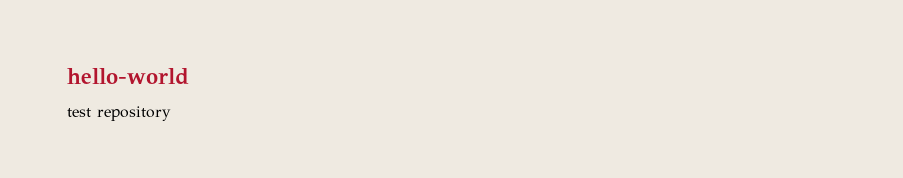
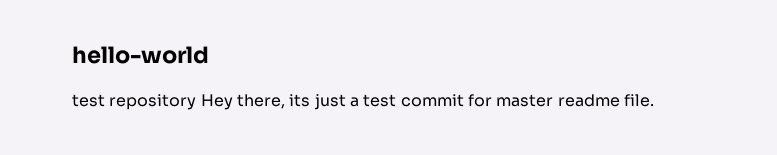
(171, 113) none -> [200,94,654,110] Hey there, its just a test commit for master readme file.

